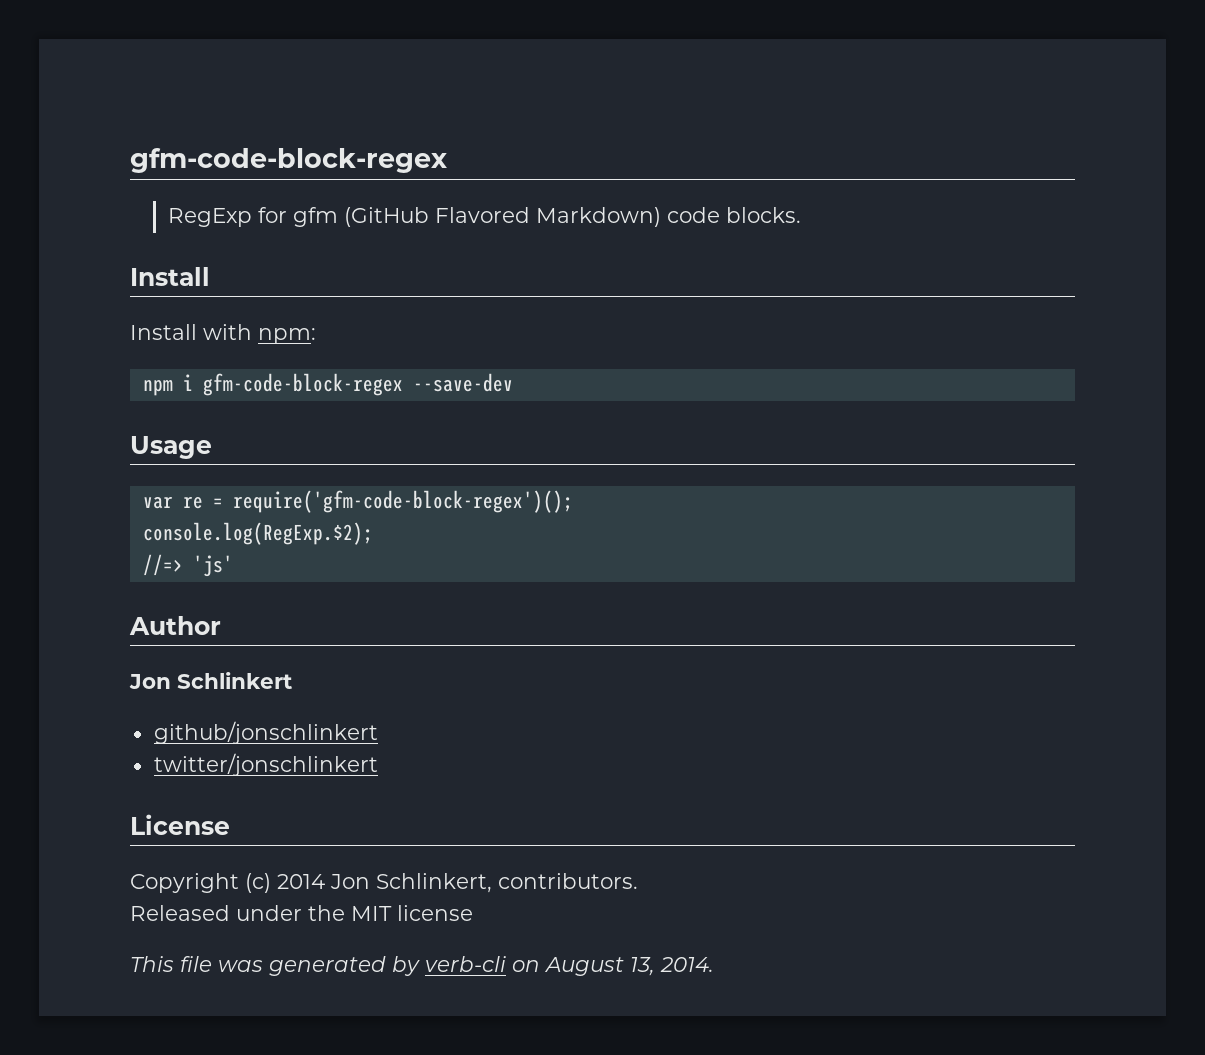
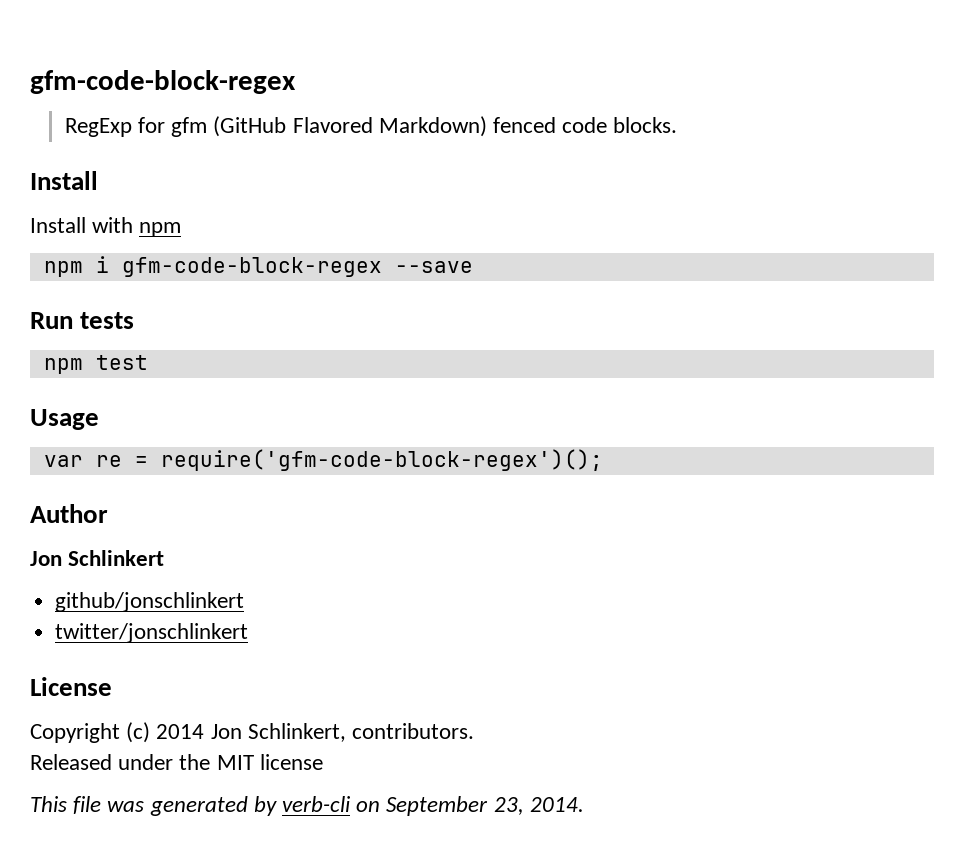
(662, 217) none -> [492,117,556,133] fenced
[258,328,316,344] npm: -> [139,222,182,237] npm
[412,373,513,392] --save-dev -> [394,261,473,273] [30,312,135,329] [43,355,148,374] --save // Run tests // npm test
[142,522,373,545] [142,554,233,577] // console.log(RegExp.$2); // //=> 'js' -> (603, 460) none
[544,957,655,976] August 13, -> [386,796,524,816] September 23,

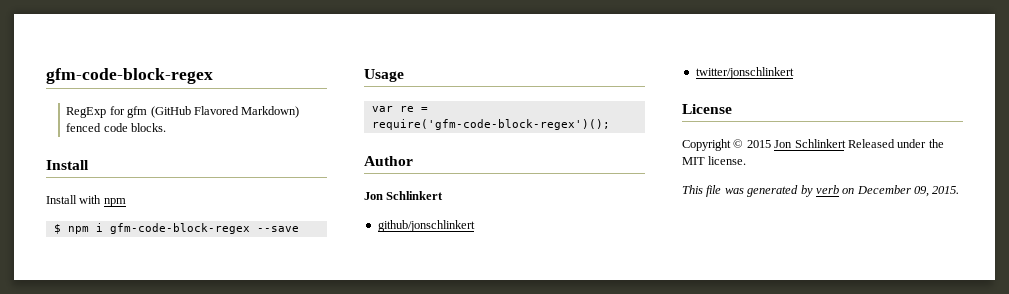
(182, 229) none -> [53,224,61,234] $
[30,312,135,329] [43,355,148,374] // Run tests // npm test -> (299, 229) none
[126,722,475,743] (c) 2014 Jon Schlinkert, contributors. // -> [733,139,846,148] © 2015 Jon Schlinkert
[259,754,323,770] license -> [708,156,747,165] license.
[282,796,584,816] verb-cli on September 23, 2014. -> [815,185,960,197] verb on December 09, 2015.

